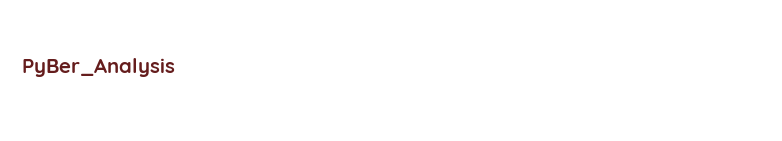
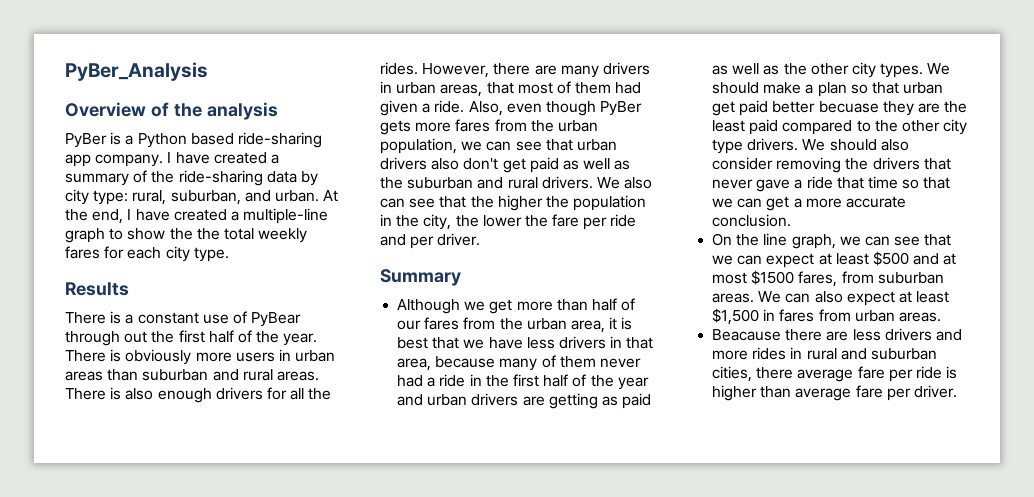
(175, 67) none -> [65,102,278,120] [65,132,322,148] [65,152,279,167] [65,170,318,186] [65,189,339,205] [65,208,329,224] [65,228,308,243] [65,246,229,262] [65,282,129,296] [65,311,302,327] [65,330,318,346] [65,349,336,365] [65,369,319,381] [65,387,332,403] [380,62,650,78] [380,81,642,97] [380,100,643,116] [380,119,598,135] [380,138,617,154] [380,157,631,173] [380,176,653,189] [380,195,647,211] [380,214,637,230] [380,233,481,249] [380,269,461,286] [397,298,636,314] [397,317,633,333] [397,336,654,349] [397,355,641,371] [397,374,649,390] [397,393,652,409] [712,62,951,78] [712,82,944,97] [712,100,968,116] [712,119,968,135] [712,138,909,154] [712,157,951,173] [712,176,951,192] [712,196,906,211] [712,214,792,227] [712,233,952,249] [712,251,957,268] [712,270,944,287] [712,291,950,306] [712,308,941,325] [712,328,962,341] [712,347,937,360] [712,366,958,382] [712,385,957,401] // Overview of the analysis // PyBer is a Python based ride-sharing app company. I have created a summary of the ride-sharing data by city type: rural, suburban, and urban. At the end, I have created a multiple-line graph to show the the total weekly fares for each city type. // Results // There is a constant use of PyBear through out the first half of the year. There is obviously more users in urban areas than suburban and rural areas. There is also enough drivers for all the rides. However, there are many drivers in urban areas, that most of them had given a ride. Also, even though PyBer gets more fares from the urban population, we can see that urban drivers also don't get paid as well as the suburban and rural drivers. We also can see that the higher the population in the city, the lower the fare per ride and per driver. // Summary // Although we get more than half of our fares from the urban area, it is best that we have less drivers in that area, because many of them never had a ride in the first half of the year and urban drivers are getting as paid as well as the other city types. We should make a plan so that urban get paid better becuase they are the least paid compared to the other city type drivers. We should also consider removing the drivers that never gave a ride that time so that we can get a more accurate conclusion. // On the line graph, we can see that we can expect at least $500 and at most $1500 fares, from suburban areas. We can also expect at least $1,500 in fares from urban areas. // Beacause there are less drivers and more rides in rural and suburban cities, there average fare per ride is higher than average fare per driver.

